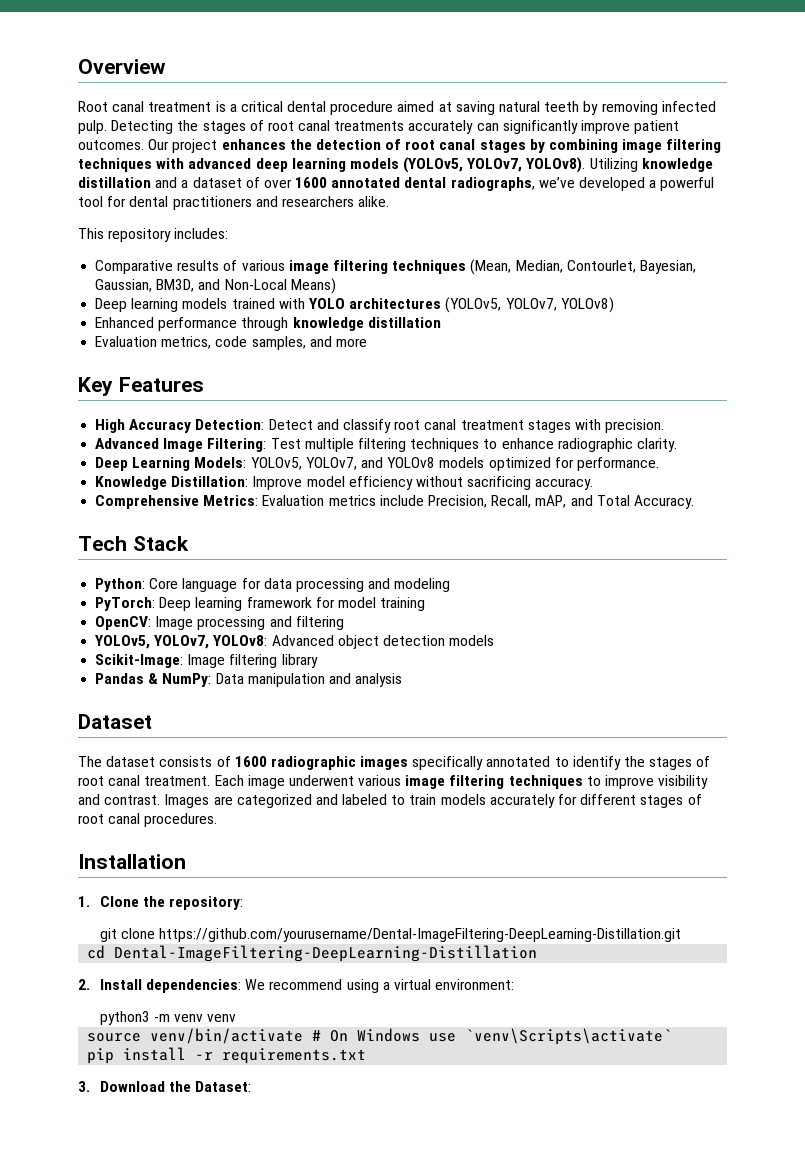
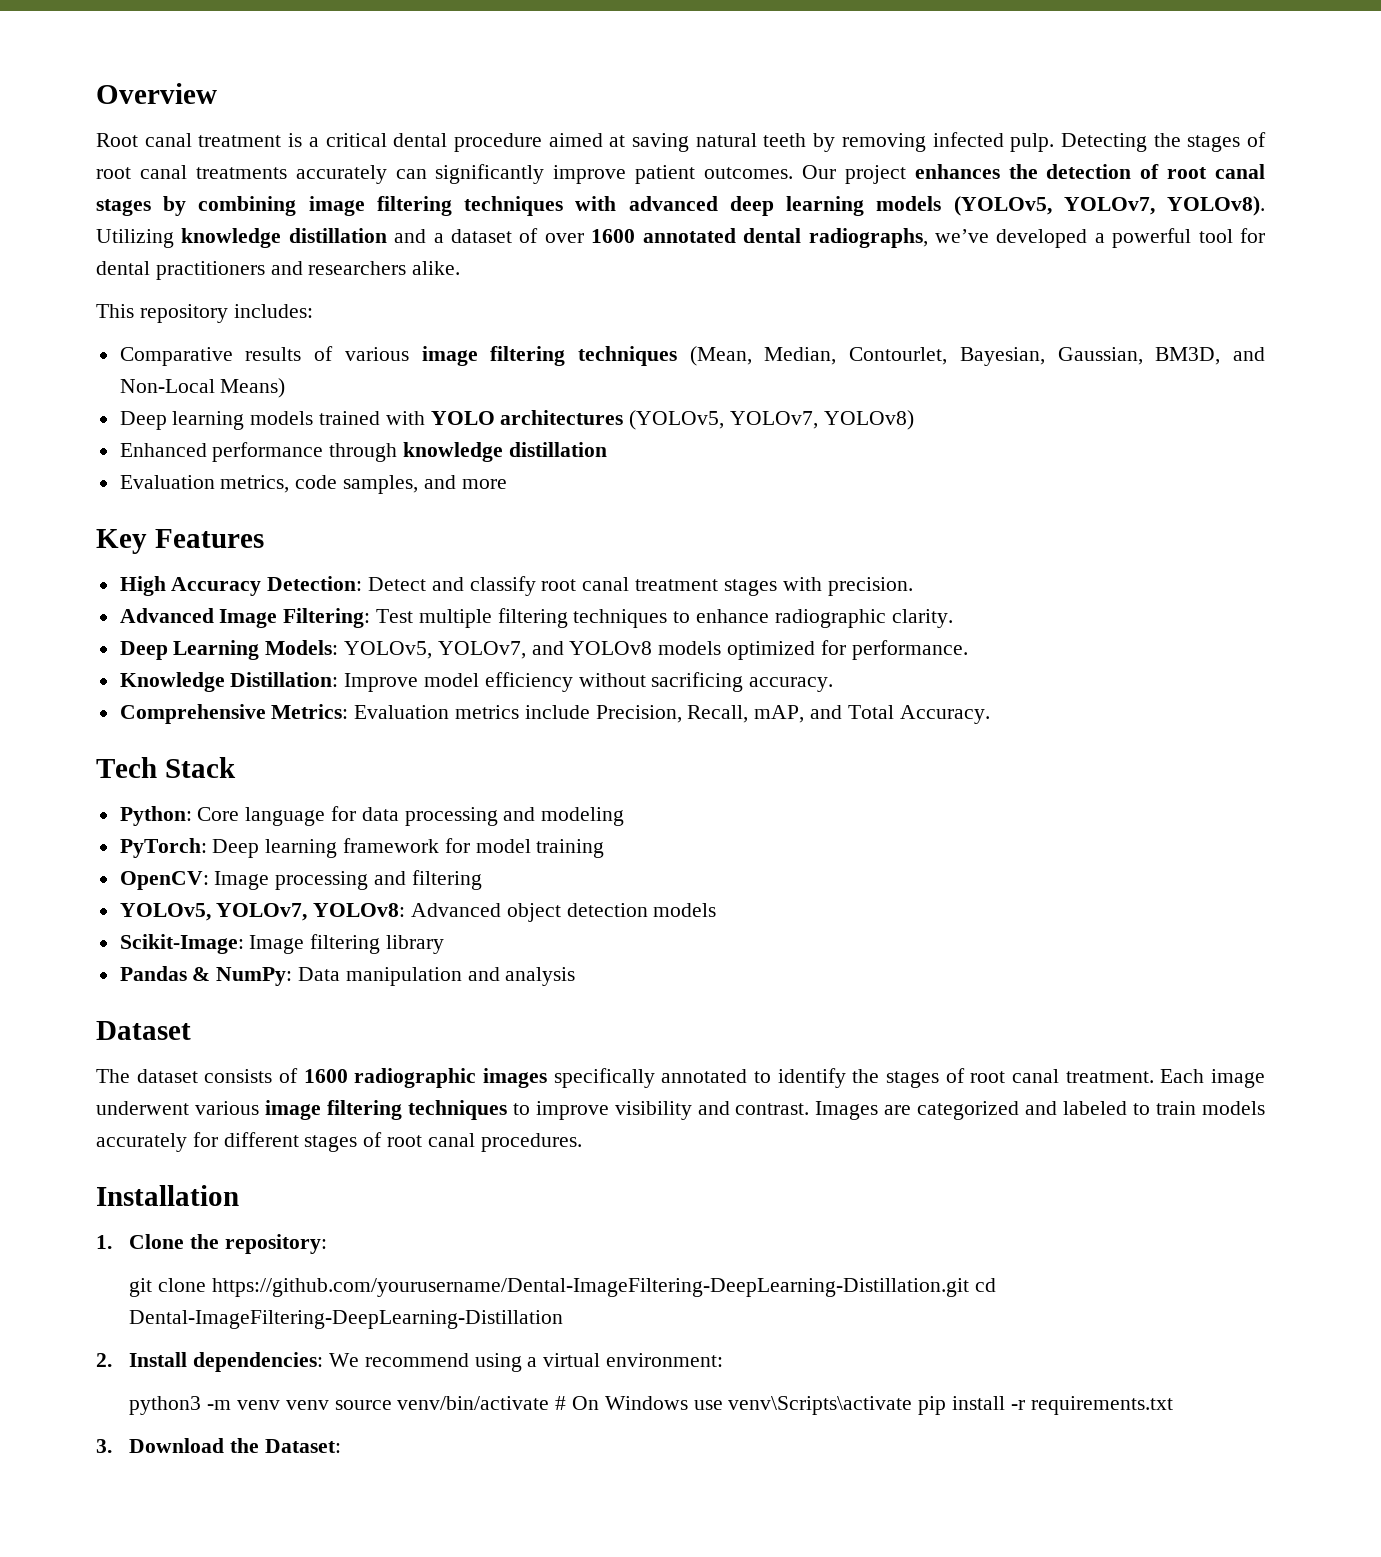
(682, 935) // -> (969, 1287) none
(237, 1018) // -> (329, 1405) none
[465,1028,673,1045] `venv\Scripts\activate` // -> [728,1396,913,1415] venv\Scripts\activate

